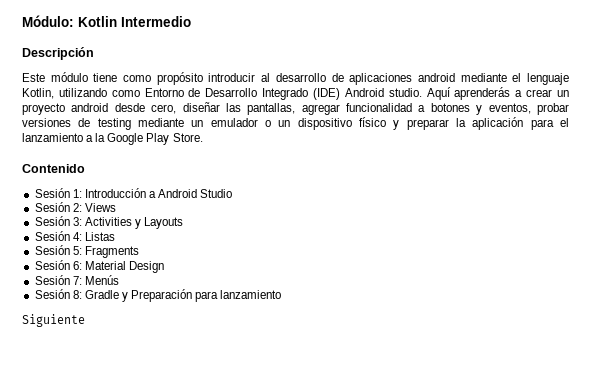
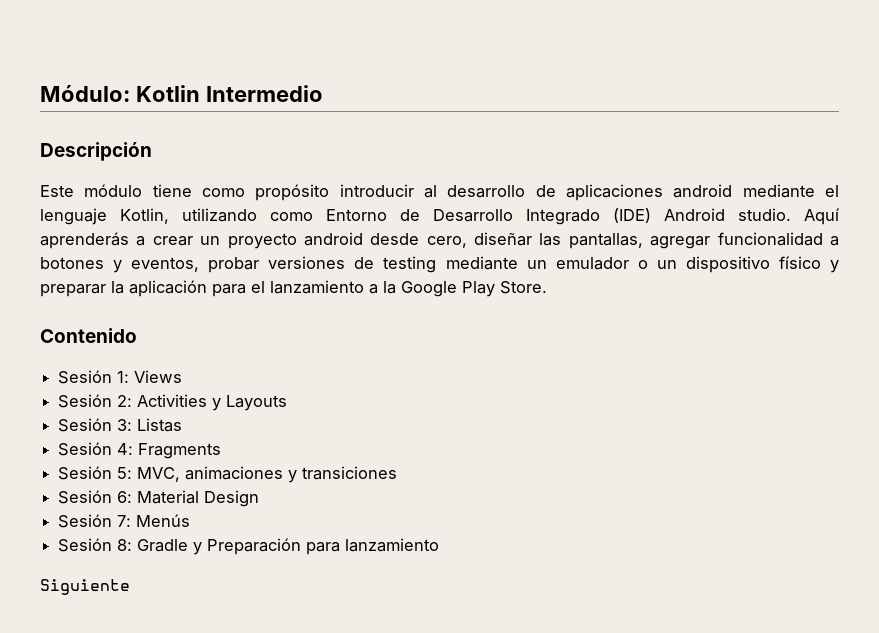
[84,188,233,198] Introducción a Android Studio -> [134,370,183,383] Views
[84,203,116,212] [34,216,82,226] Views // Sesión 3: -> (133, 401) none
[72,232,82,241] 4: -> [117,419,133,431] 3:
(115, 236) none -> [58,442,222,459] // Sesión 4: Fragments
[84,246,139,258] Fragments -> [137,466,398,483] MVC, animaciones y transiciones

